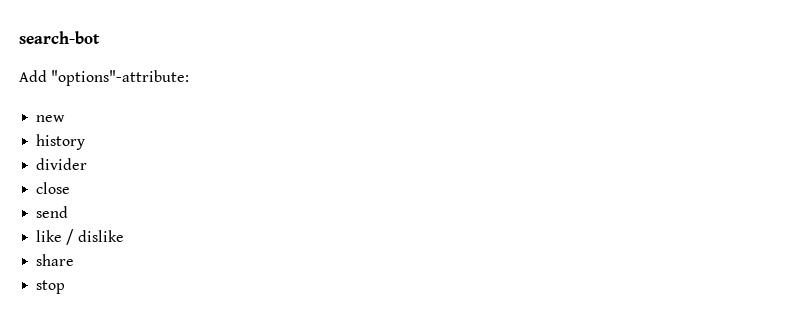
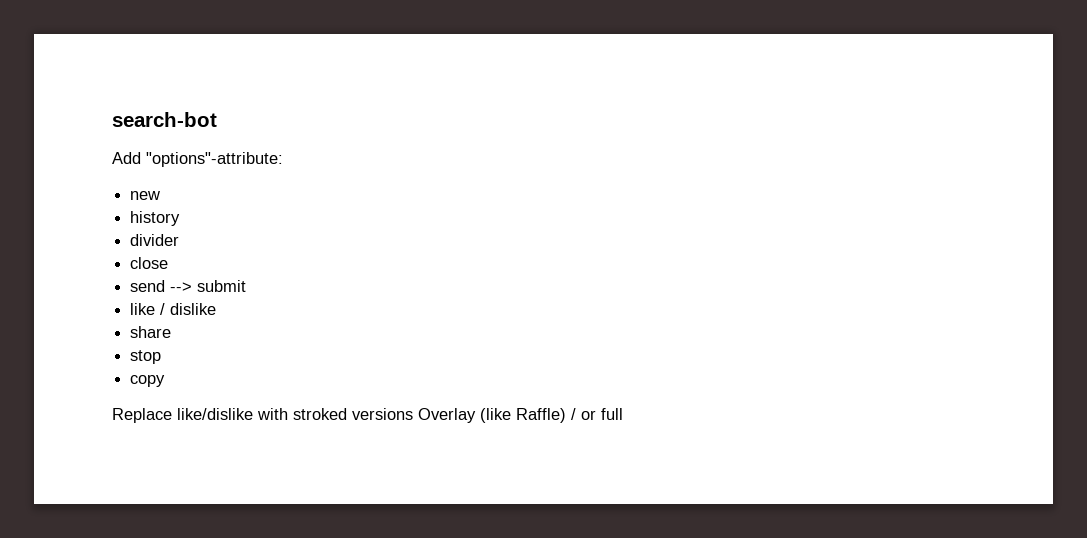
(69, 212) none -> [170,280,247,292] --> submit
(66, 287) none -> [130,375,166,387] [112,408,623,423] // copy // Replace like/dislike with stroked versions Overlay (like Raffle) / or full

